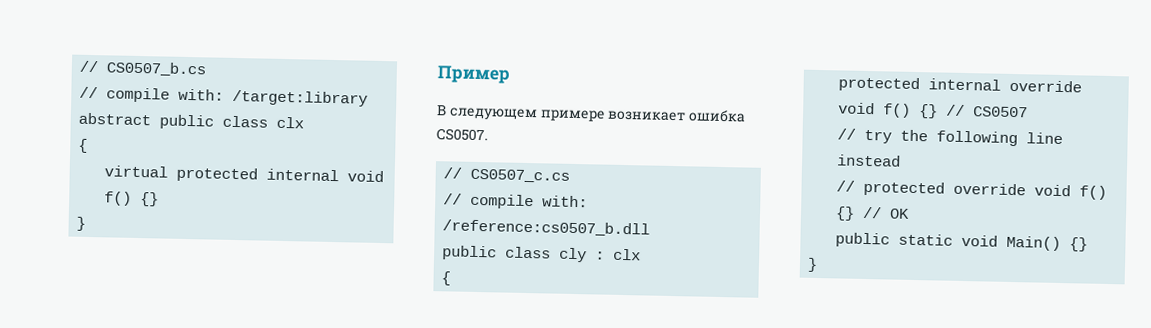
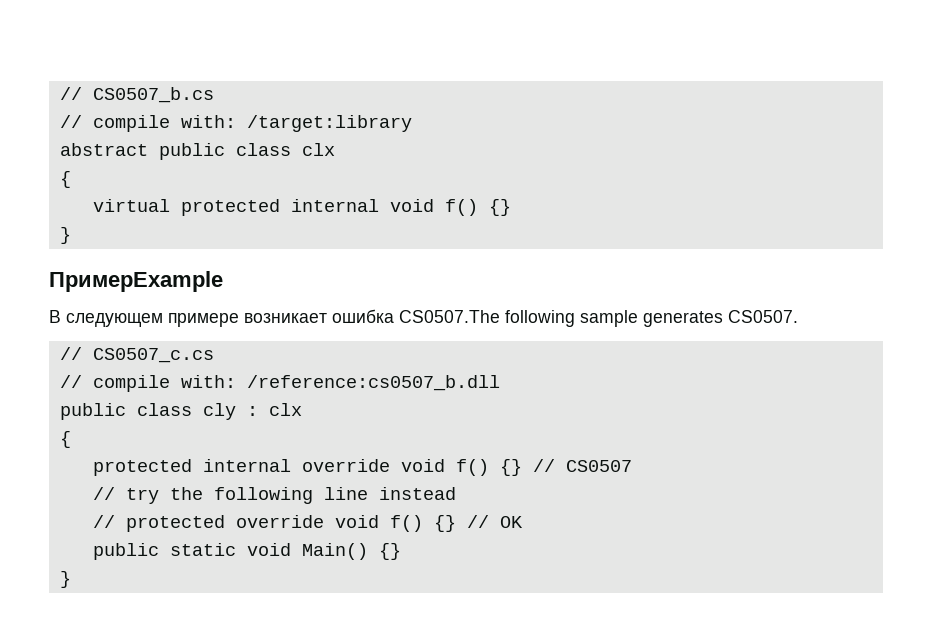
[437,65,510,84] Пример -> [49,271,223,292] ПримерExample
(747, 116) none -> [399,310,723,327] CS0507.The following sample generates

